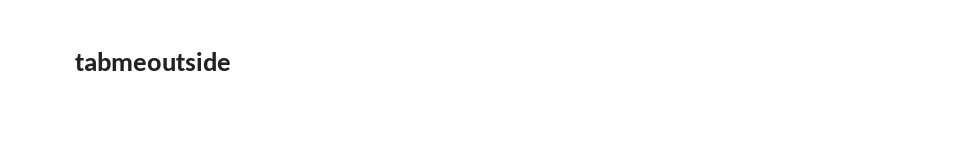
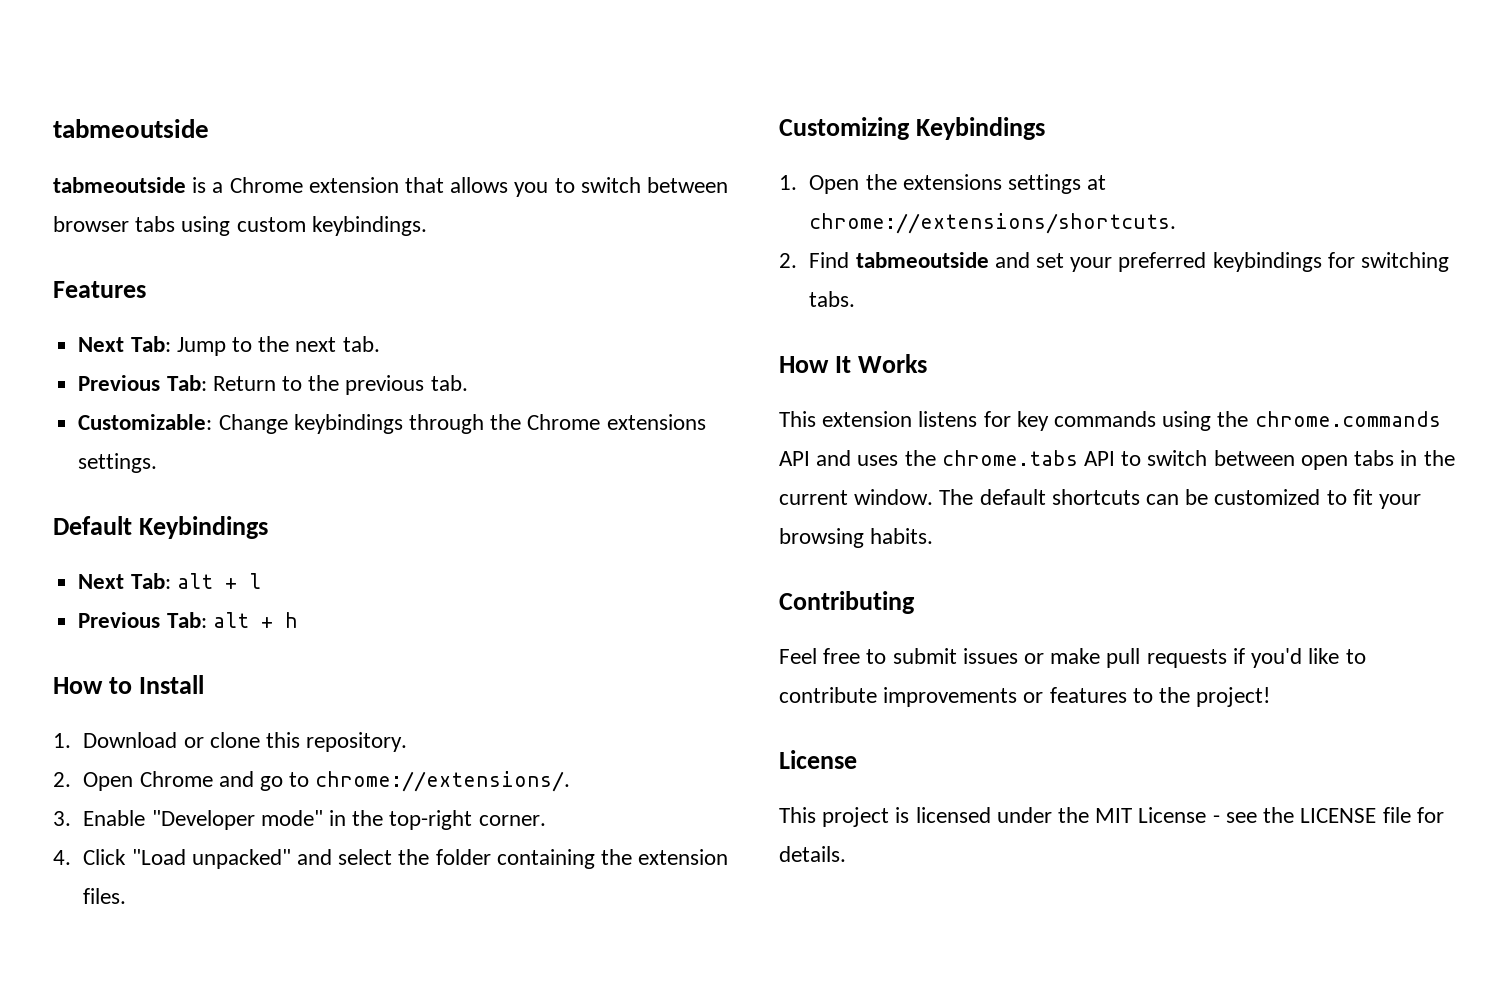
[75,52,231,71] tabmeoutside -> [53,119,209,138] [53,177,729,197] [53,216,427,236] [53,281,146,298] [78,336,380,356] [78,375,468,395] [78,414,706,434] [78,453,158,473] [53,516,268,539] [78,573,261,589] [78,612,298,628] [53,675,204,694] [53,732,408,752] [53,771,571,792] [53,810,546,830] [53,849,729,869] [83,888,127,904] [779,117,1045,140] [779,174,1107,194] [809,213,1177,234] [779,252,1450,272] [809,291,856,307] [779,354,927,373] [779,411,1441,431] [779,450,1455,470] [779,489,1422,509] [779,528,934,548] [779,591,915,614] [779,648,1366,668] [779,687,1271,707] [779,750,857,769] [779,807,1444,827] [779,846,846,862] tabmeoutside // tabmeoutside is a Chrome extension that allows you to switch between browser tabs using custom keybindings. // Features // Next Tab: Jump to the next tab. // Previous Tab: Return to the previous tab. // Customizable: Change keybindings through the Chrome extensions settings. // Default Keybindings // Next Tab: alt + l // Previous Tab: alt + h // How to Install // 1. Download or clone this repository. // 2. Open Chrome and go to chrome://extensions/. // 3. Enable "Developer mode" in the top-right corner. // 4. Click "Load unpacked" and select the folder containing the extension files. // Customizing Keybindings // 1. Open the extensions settings at chrome://extensions/shortcuts. // 2. Find tabmeoutside and set your preferred keybindings for switching tabs. // How It Works // This extension listens for key commands using the chrome.commands API and uses the chrome.tabs API to switch between open tabs in the current window. The default shortcuts can be customized to fit your browsing habits. // Contributing // Feel free to submit issues or make pull requests if you'd like to contribute improvements or features to the project! // License // This project is licensed under the MIT License - see the LICENSE file for details.

